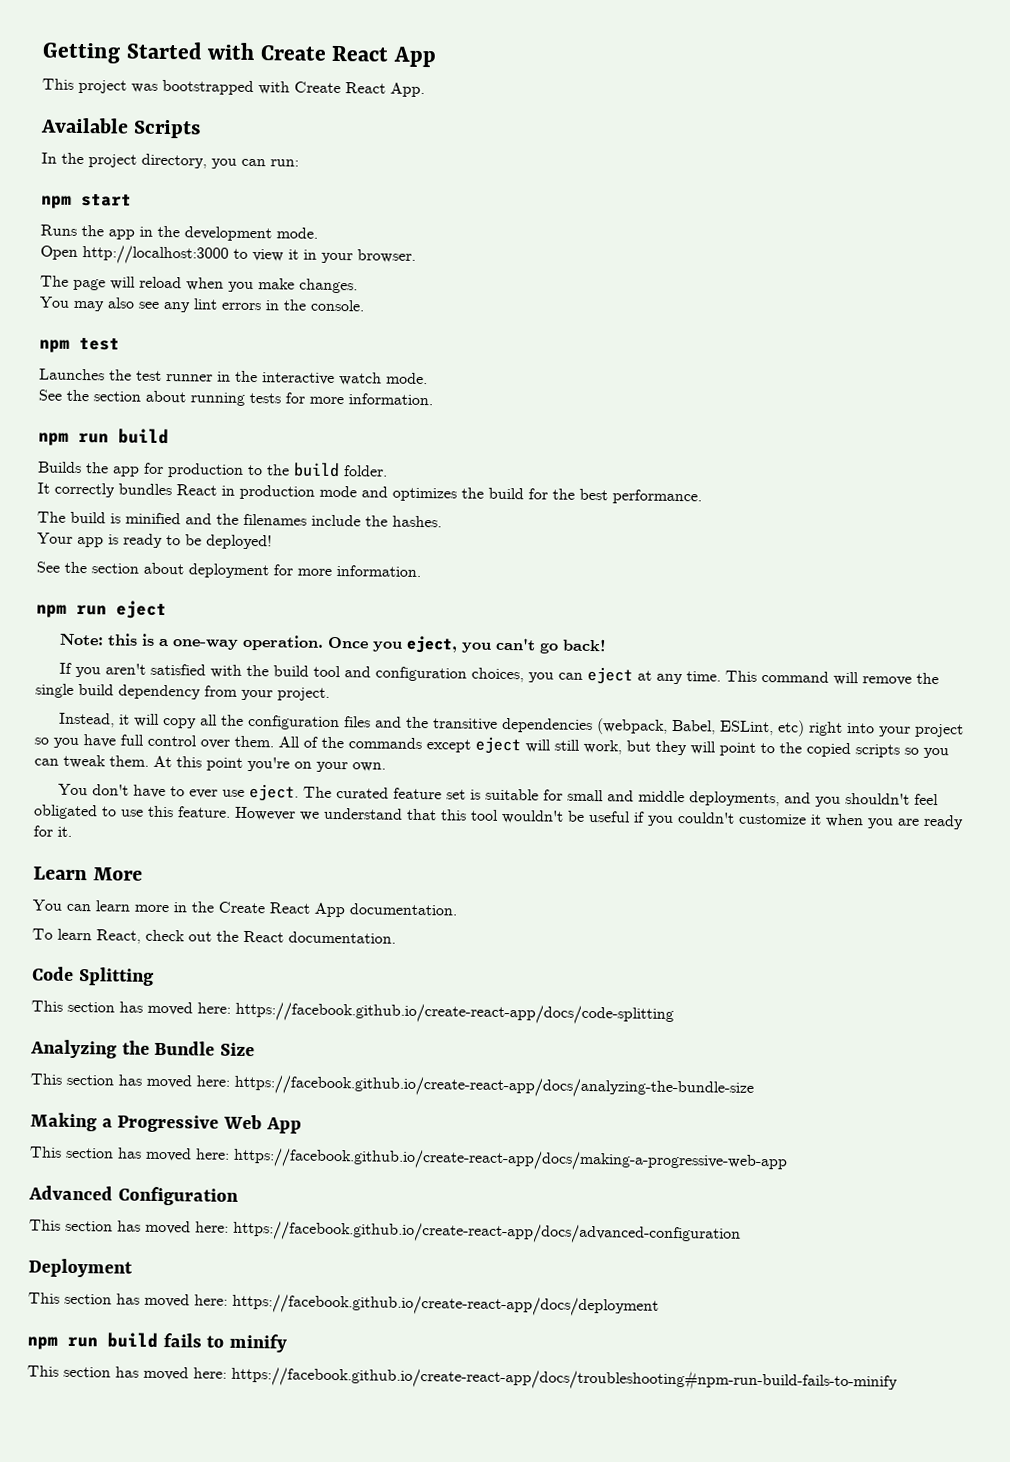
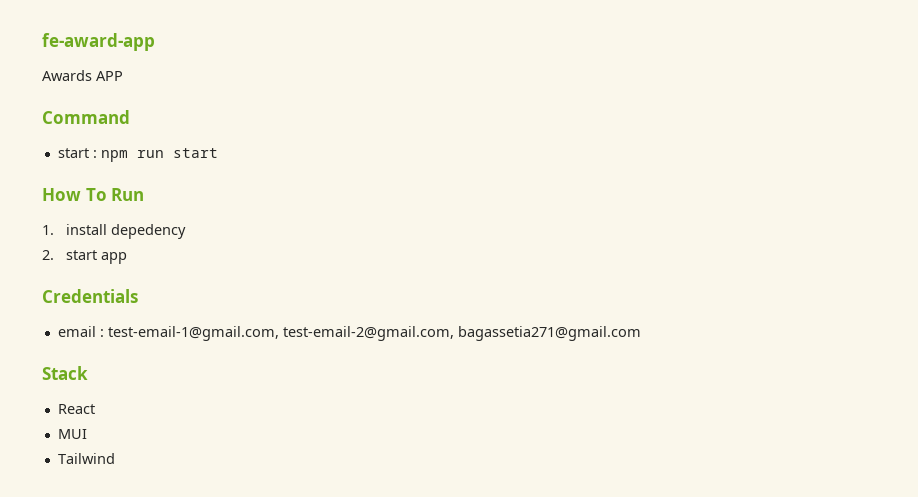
[42,41,437,68] [42,78,425,98] [40,117,202,139] [41,152,299,169] [41,193,132,209] [40,224,318,242] [40,245,416,265] [40,275,358,294] [39,296,365,313] [39,336,120,353] [39,368,428,386] [38,389,433,406] [38,428,169,446] [37,461,388,478] [37,482,702,505] [37,511,442,528] [37,532,272,550] [36,561,421,579] [36,600,167,620] [58,633,607,654] [58,662,939,686] [35,683,330,701] [58,712,964,738] [34,734,949,759] [34,754,386,773] [57,783,939,807] [33,804,964,830] [33,825,72,837] [33,866,144,881] [32,899,457,918] [32,928,396,944] [32,966,154,986] [31,1000,674,1025] [30,1039,256,1059] [30,1073,754,1099] [30,1112,302,1134] [29,1146,788,1173] [28,1185,239,1206] [29,1219,741,1245] [28,1258,133,1278] [28,1292,659,1317] [27,1332,288,1353] [27,1364,898,1393] Getting Started with Create React App // This project was bootstrapped with Create React App. // Available Scripts // In the project directory, you can run: // npm start // Runs the app in the development mode. // Open http://localhost:3000 to view it in your browser. // The page will reload when you make changes. // You may also see any lint errors in the console. // npm test // Launches the test runner in the interactive watch mode. // See the section about running tests for more information. // npm run build // Builds the app for production to the build folder. // It correctly bundles React in production mode and optimizes the build for the best performance. // The build is minified and the filenames include the hashes. // Your app is ready to be deployed! // See the section about deployment for more information. // npm run eject // Note: this is a one-way operation. Once you eject, you can't go back! // If you aren't satisfied with the build tool and configuration choices, you can eject at any time. This command will remove the single build dependency from your project. // Instead, it will copy all the configuration files and the transitive dependencies (webpack, Babel, ESLint, etc) right into your project so you have full control over them. All of the commands except eject will still work, but they will point to the copied scripts so you can tweak them. At this point you're on your own. // You don't have to ever use eject. The curated feature set is suitable for small and middle deployments, and you shouldn't feel obligated to use this feature. However we understand that this tool wouldn't be useful if you couldn't customize it when you are ready for it. // Learn More // You can learn more in the Create React App documentation. // To learn React, check out the React documentation. // Code Splitting // This section has moved here: https://facebook.github.io/create-react-app/docs/code-splitting // Analyzing the Bundle Size // This section has moved here: https://facebook.github.io/create-react-app/docs/analyzing-the-bundle-size // Making a Progressive Web App // This section has moved here: https://facebook.github.io/create-react-app/docs/making-a-progressive-web-app // Advanced Configuration // This section has moved here: https://facebook.github.io/create-react-app/docs/advanced-configuration // Deployment // This section has moved here: https://facebook.github.io/create-react-app/docs/deployment // npm run build fails to minify // This section has moved here: https://facebook.github.io/create-react-app/docs/troubleshooting#npm-run-build-fails-to-minify -> [42,33,155,51] [42,70,123,81] [42,110,130,124] [57,148,218,162] [42,188,145,201] [42,224,187,239] [42,250,128,264] [42,289,138,303] [57,326,641,341] [42,366,88,380] [57,404,95,414] [57,429,87,439] [57,453,115,464] fe-award-app // Awards APP // Command // start : npm run start // How To Run // 1. install depedency // 2. start app // Credentials // email : test-email-1@gmail.com, test-email-2@gmail.com, bagassetia271@gmail.com // Stack // React // MUI // Tailwind

